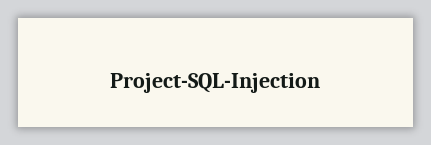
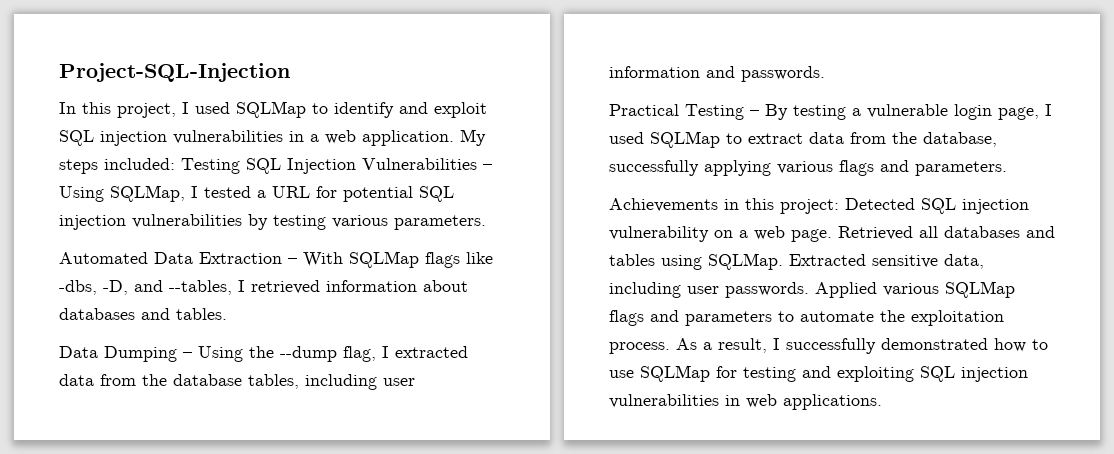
(320, 83) none -> [59,101,487,118] [59,129,486,146] [59,158,492,174] [59,185,454,202] [59,214,486,230] [59,251,493,268] [59,280,468,295] [59,308,227,320] [59,346,468,362] [59,374,415,390] [609,66,825,82] [609,104,1052,120] [609,131,997,148] [609,160,1007,176] [609,198,1029,214] [609,226,1055,242] [609,253,984,270] [609,281,1015,298] [609,310,1004,326] [609,338,1048,354] [609,365,1028,382] [609,394,882,410] // In this project, I used SQLMap to identify and exploit SQL injection vulnerabilities in a web application. My steps included: Testing SQL Injection Vulnerabilities – Using SQLMap, I tested a URL for potential SQL injection vulnerabilities by testing various parameters. // Automated Data Extraction – With SQLMap flags like -dbs, -D, and --tables, I retrieved information about databases and tables. // Data Dumping – Using the --dump flag, I extracted data from the database tables, including user information and passwords. // Practical Testing – By testing a vulnerable login page, I used SQLMap to extract data from the database, successfully applying various flags and parameters. // Achievements in this project: Detected SQL injection vulnerability on a web page. Retrieved all databases and tables using SQLMap. Extracted sensitive data, including user passwords. Applied various SQLMap flags and parameters to automate the exploitation process. As a result, I successfully demonstrated how to use SQLMap for testing and exploiting SQL injection vulnerabilities in web applications.

